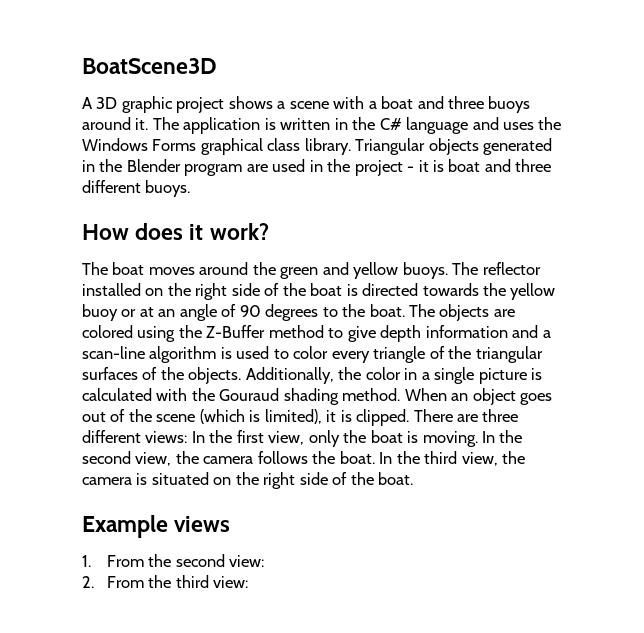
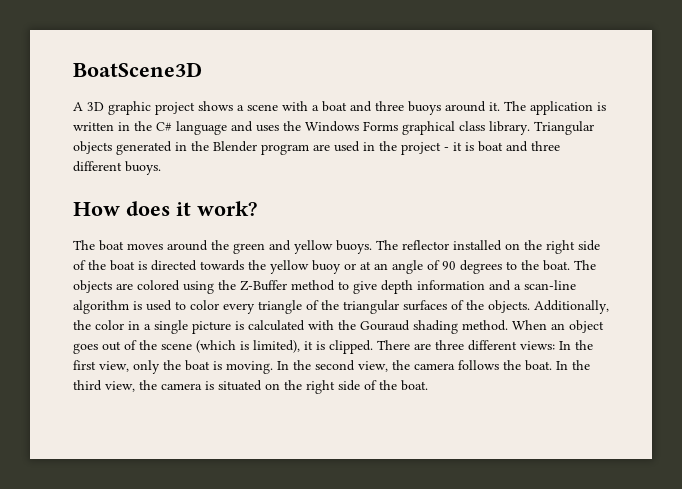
[82,515,231,538] [82,554,265,567] [82,575,249,588] // Example views // 1. From the second view: // 2. From the third view: -> (428, 385) none

